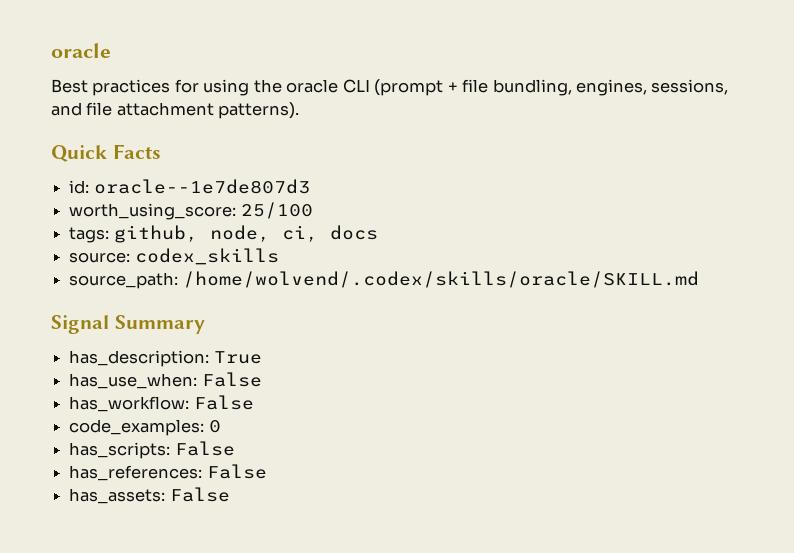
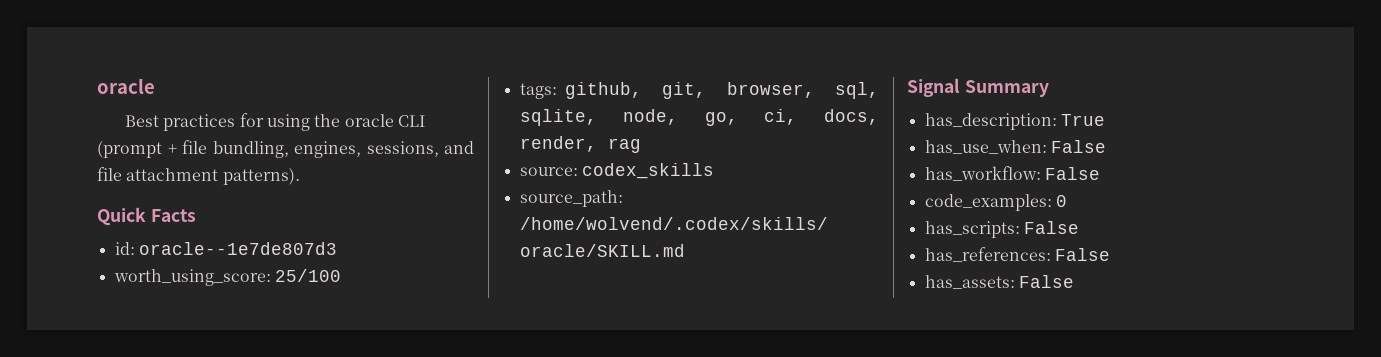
[209,225,378,242] node, ci, docs -> [662,82,879,99] [519,109,879,126] [519,136,641,153] git, browser, sql, sqlite, node, go, ci, docs, render, rag

